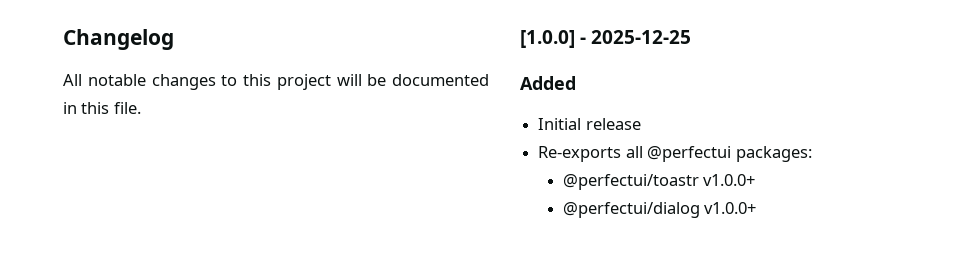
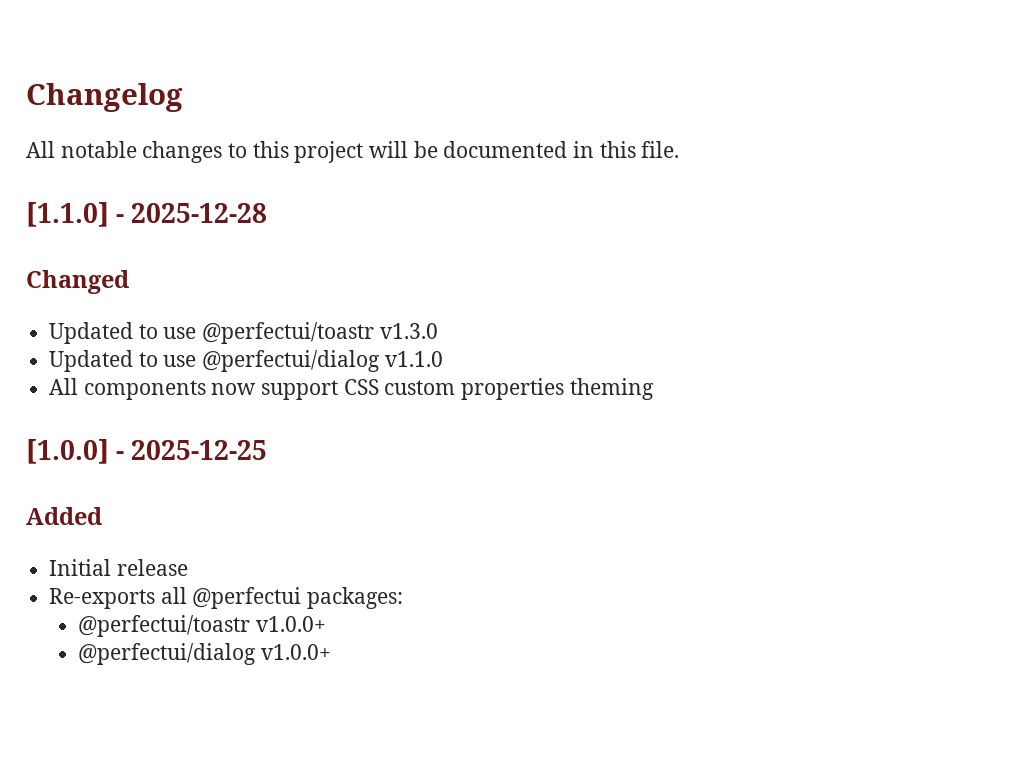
(141, 108) none -> [26,202,268,227] [26,270,129,294] [49,322,438,344] [49,350,443,372] [49,378,654,400] // [1.1.0] - 2025-12-28 // Changed // Updated to use @perfectui/toastr v1.3.0 // Updated to use @perfectui/dialog v1.1.0 // All components now support CSS custom properties theming

